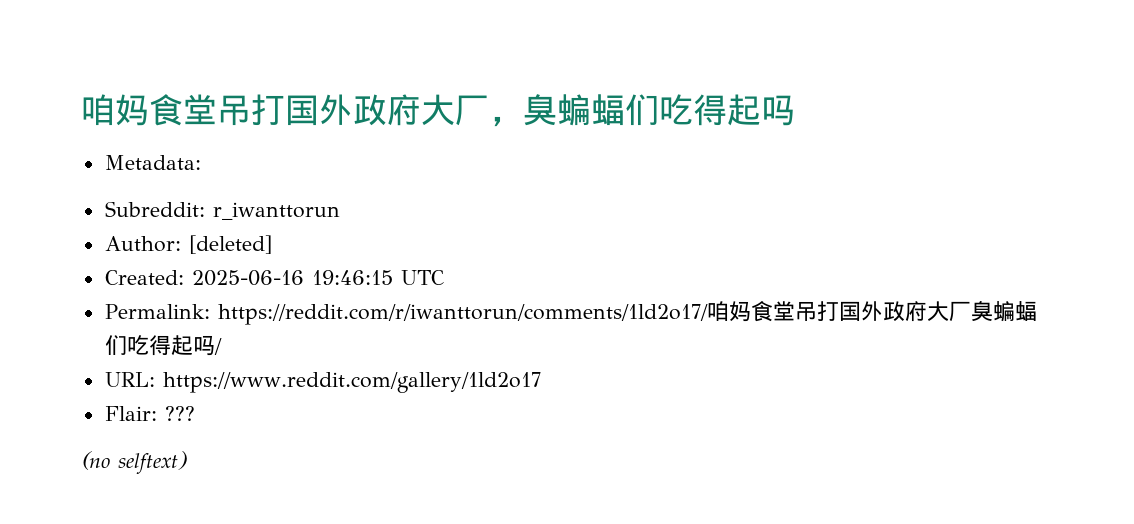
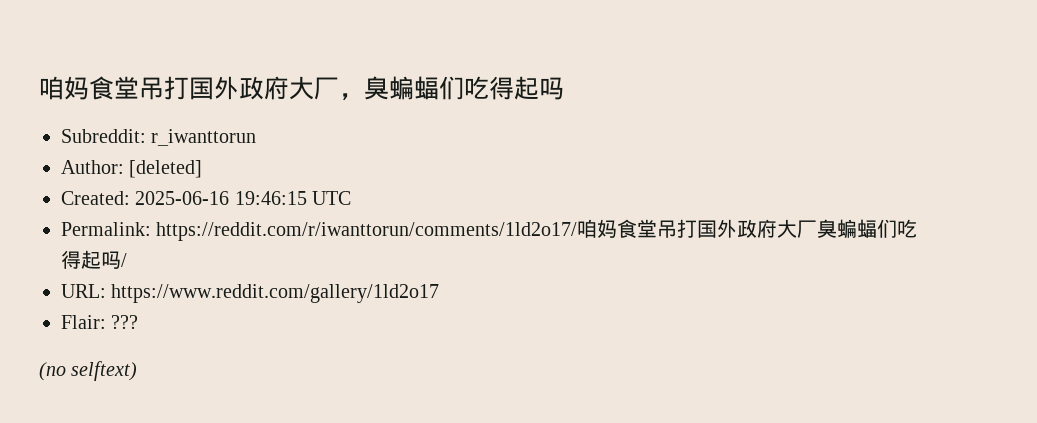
[104,155,201,170] // Metadata: -> (564, 88) none

